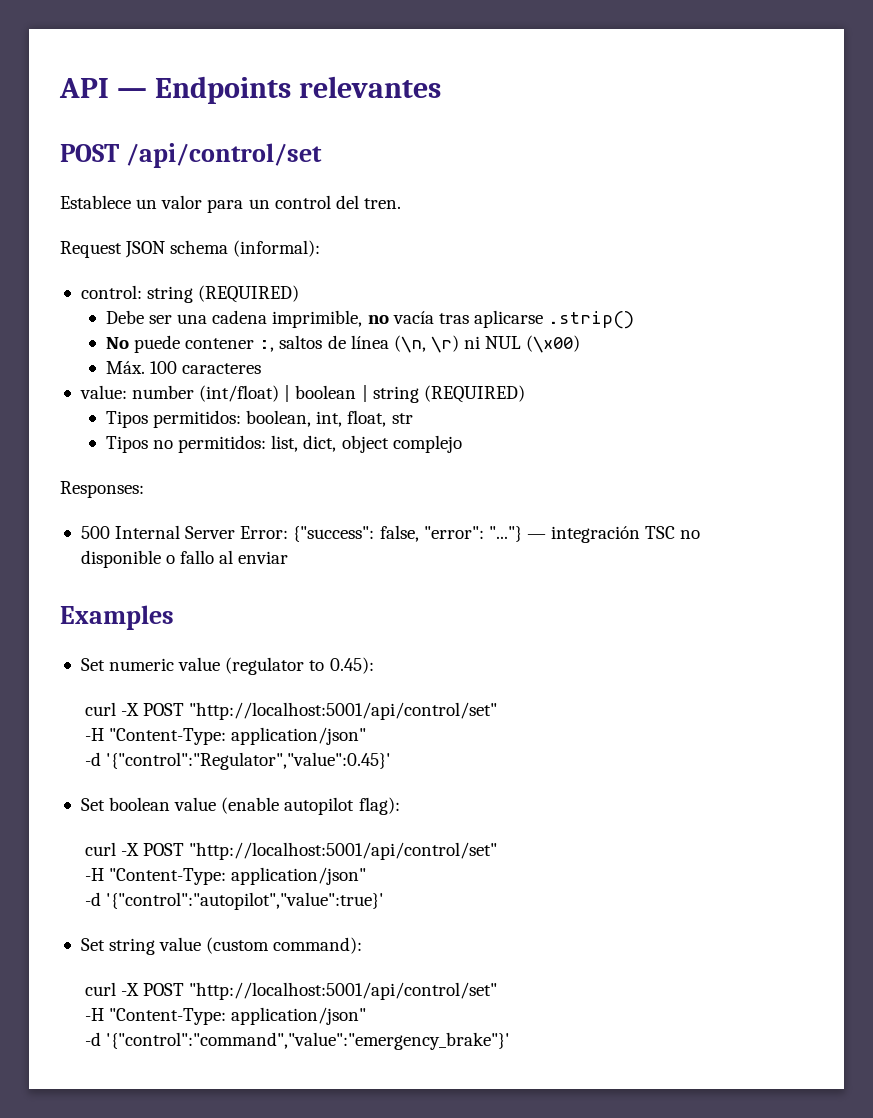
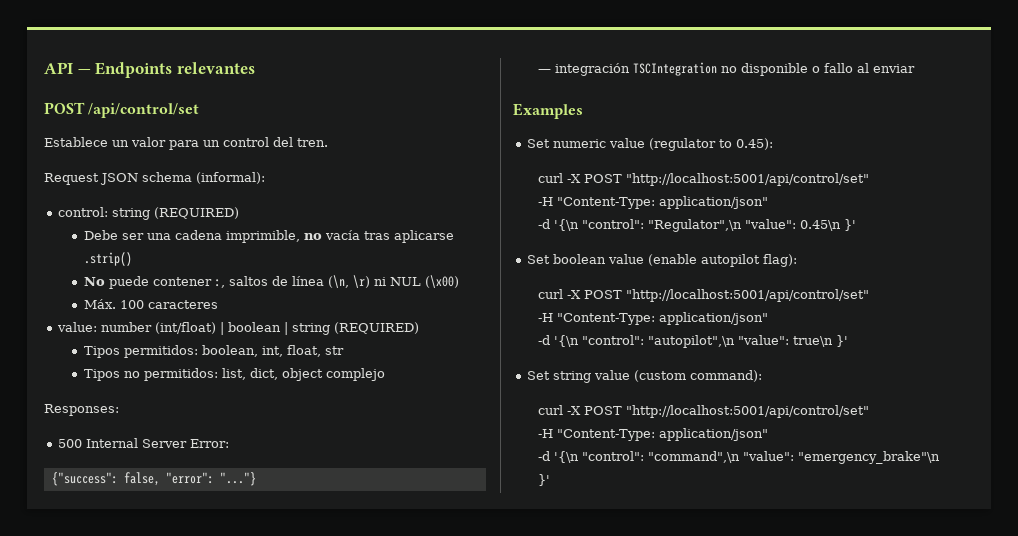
(289, 532) none -> (230, 443) //
(522, 534) none -> (256, 479) //
[645,526,676,539] TSC -> [633,62,718,76] TSCIntegration
[106,752,392,770] '{"control":"Regulator","value":0.45}' -> [554,219,857,232] '{\n "control": "Regulator",\n "value": 0.45\n }'
[106,892,385,910] '{"control":"autopilot","value":true}' -> [554,335,849,348] '{\n "control": "autopilot",\n "value": true\n }'
[106,1032,511,1050] '{"control":"command","value":"emergency_brake"}' -> [554,451,941,464] [538,474,551,486] '{\n "control": "command",\n "value": "emergency_brake"\n }'

